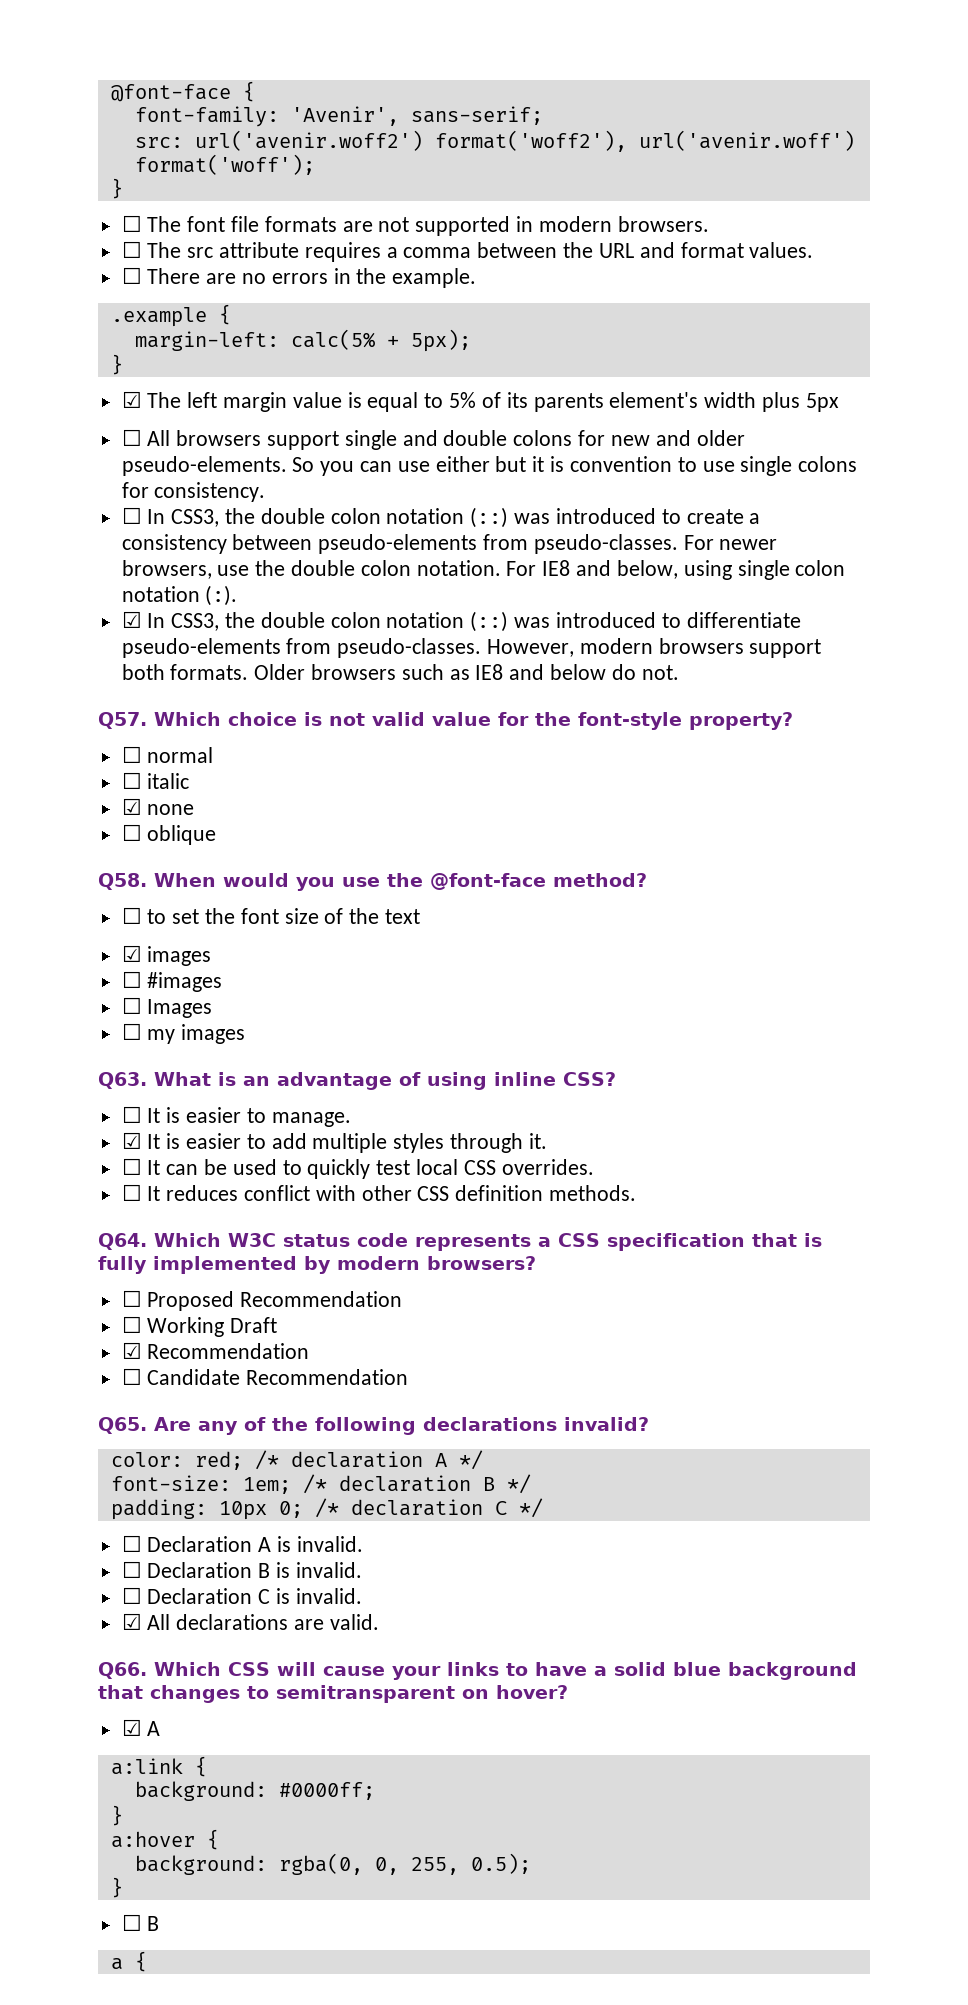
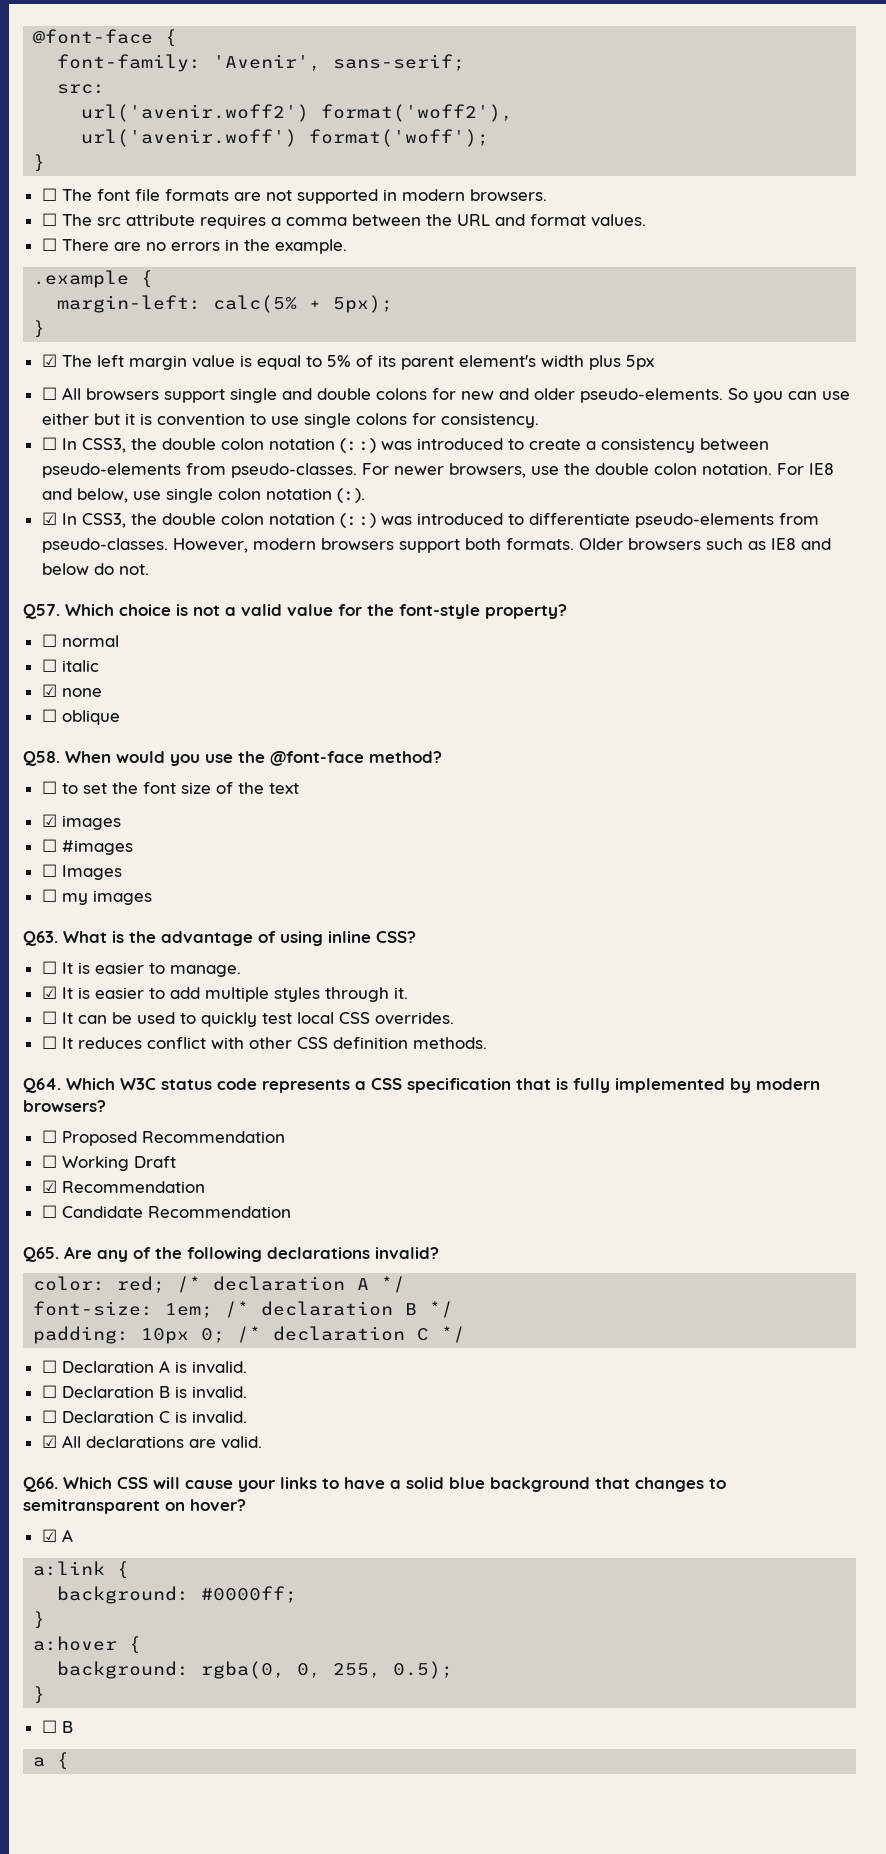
(183, 142) none -> (106, 89) //
(627, 141) none -> (514, 113) //
[533,393,604,412] parents -> [400,356,454,370] parent
[683,560,732,580] using -> [132,491,161,500] use
(365, 719) none -> [225,607,236,616] a
[243,1076,270,1086] an -> [129,931,156,943] the

